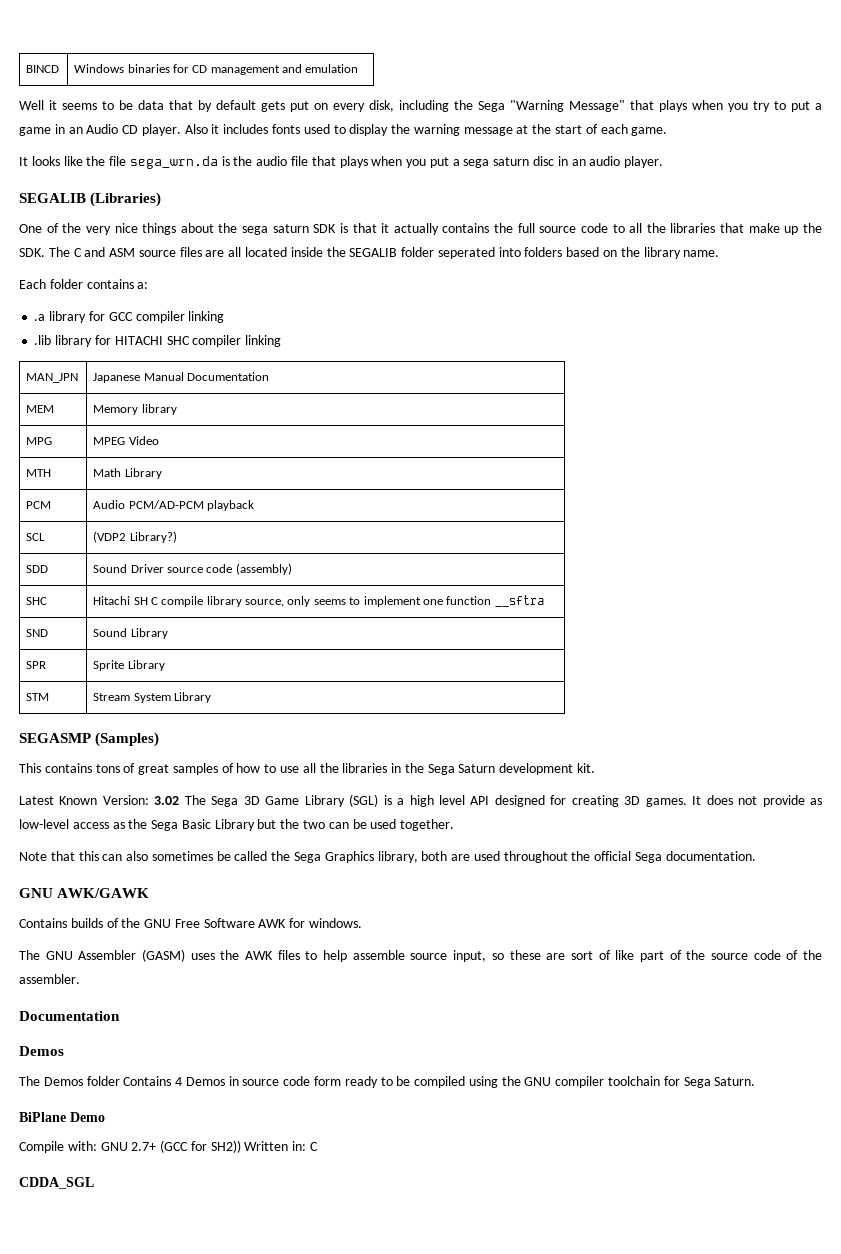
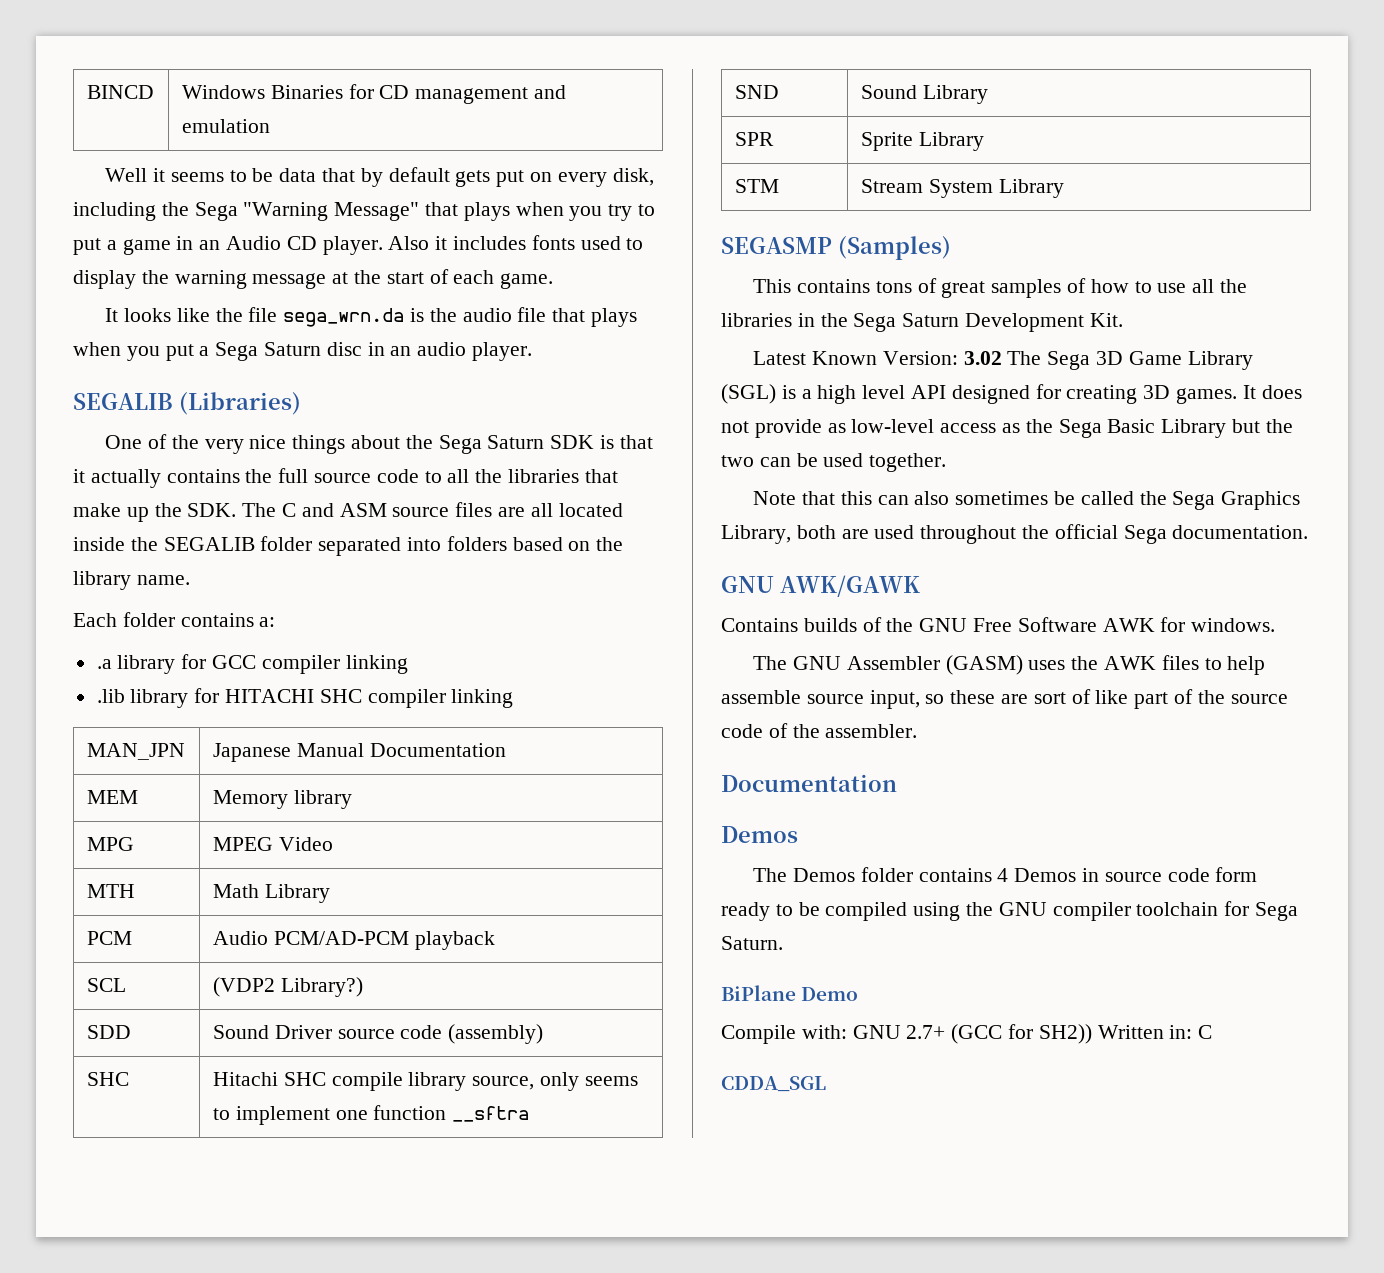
[127,64,170,73] binaries -> [270,85,343,99] Binaries
[463,157,530,168] sega saturn -> [215,342,322,361] Sega Saturn
[242,224,309,235] sega saturn -> [438,435,545,454] Sega Saturn
[437,247,495,259] seperated -> [318,537,402,556] separated
[133,597,158,605] SH C -> [283,1072,326,1086] SHC
[499,763,596,775] development kit. -> [965,313,1123,332] Development Kit.
[377,851,418,863] library, -> [721,525,791,544] Library,
[123,1076,172,1086] Contains -> [918,868,992,882] contains

